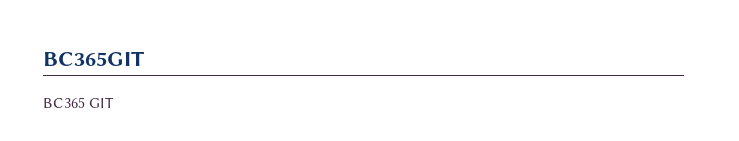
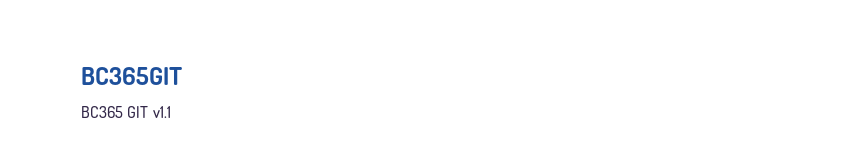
(115, 102) none -> [152,106,171,118] v1.1

